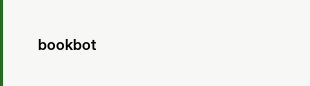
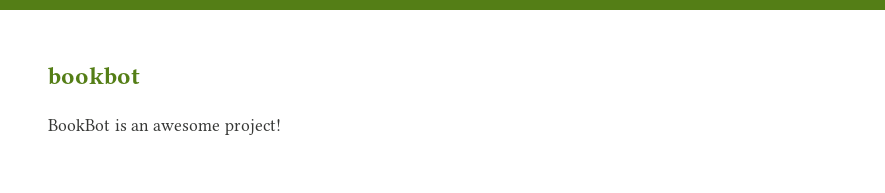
(96, 44) none -> [48,119,281,135] // BookBot is an awesome project!

